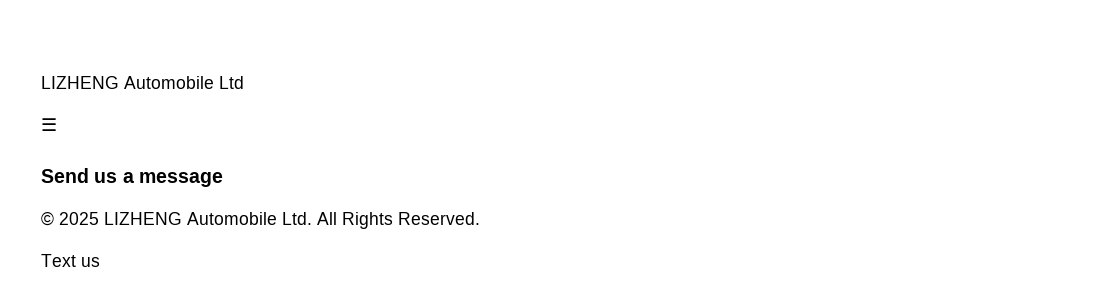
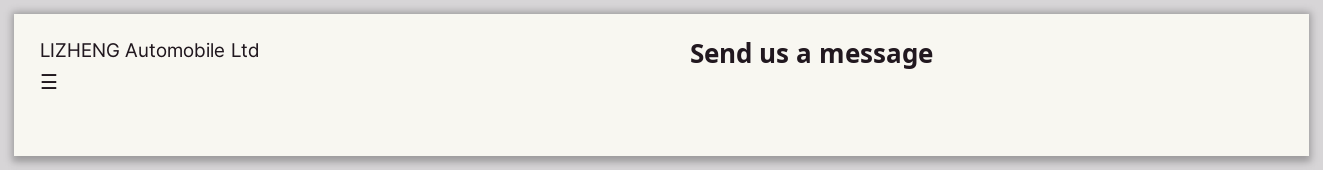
[41,211,480,229] [41,254,100,267] // © 2025 LIZHENG Automobile Ltd. All Rights Reserved. // Text us -> (934, 58) none

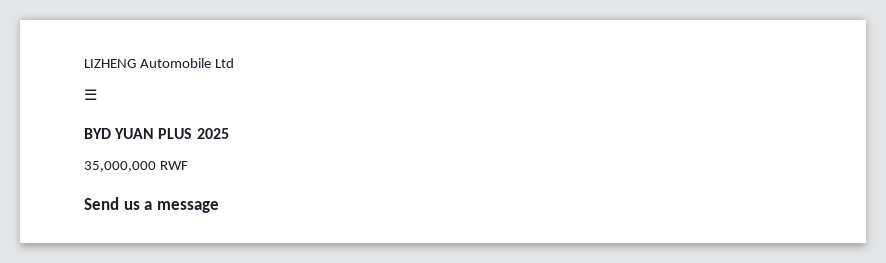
(58, 81) none -> [84,128,229,139] [84,161,188,172] // BYD YUAN PLUS 2025 // 35,000,000 RWF

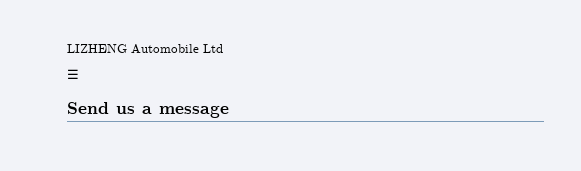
[84,128,229,139] [84,161,188,172] // BYD YUAN PLUS 2025 // 35,000,000 RWF -> (79, 74) none

